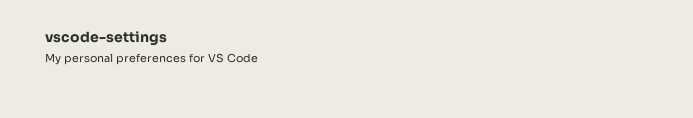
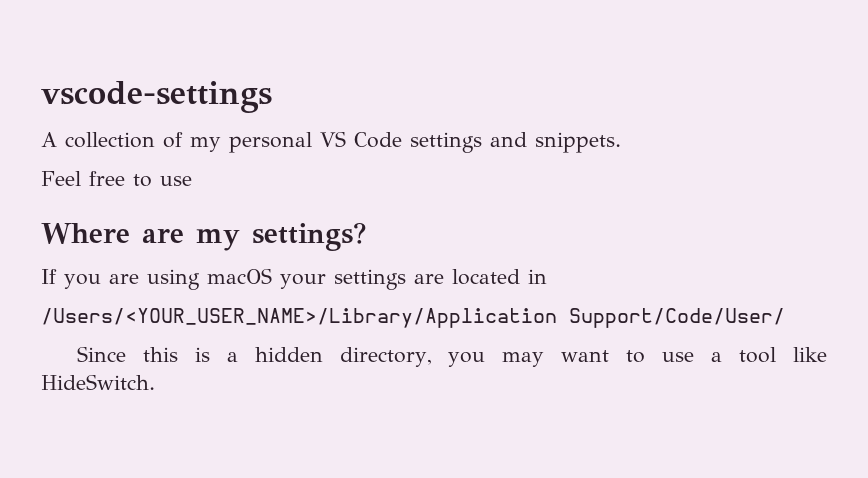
[45,53,258,65] My personal preferences for VS Code -> [41,131,621,153] [41,171,192,187] [41,222,366,251] [41,268,547,290] [41,308,785,328] [76,346,827,367] [41,374,155,390] A collection of my personal VS Code settings and snippets. // Feel free to use // Where are my settings? // If you are using macOS your settings are located in // /Users/<YOUR_USER_NAME>/Library/Application Support/Code/User/ // Since this is a hidden directory, you may want to use a tool like HideSwitch.

